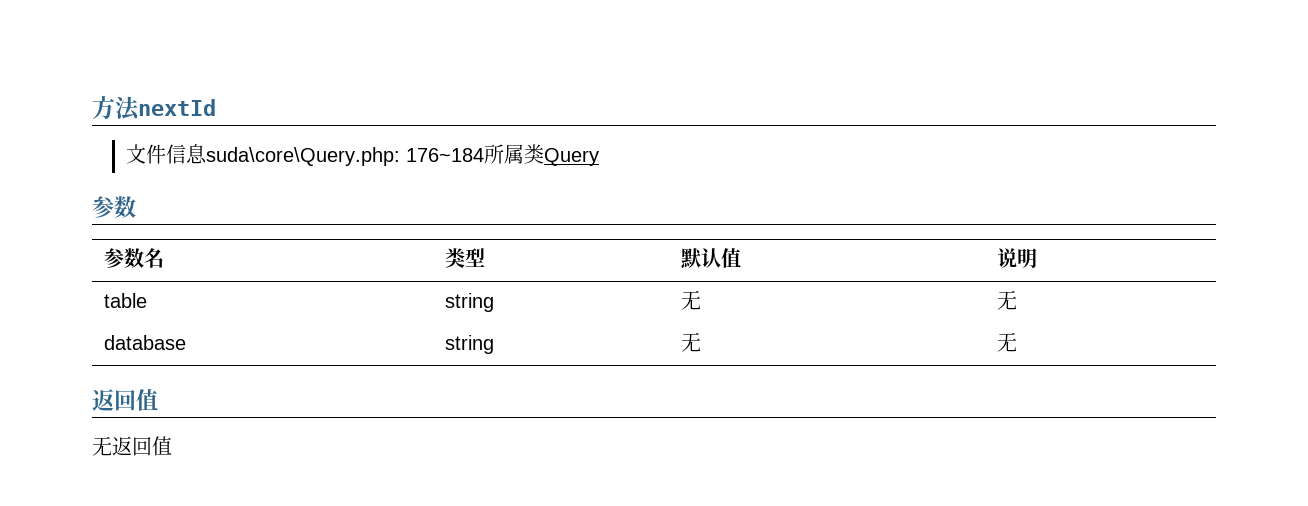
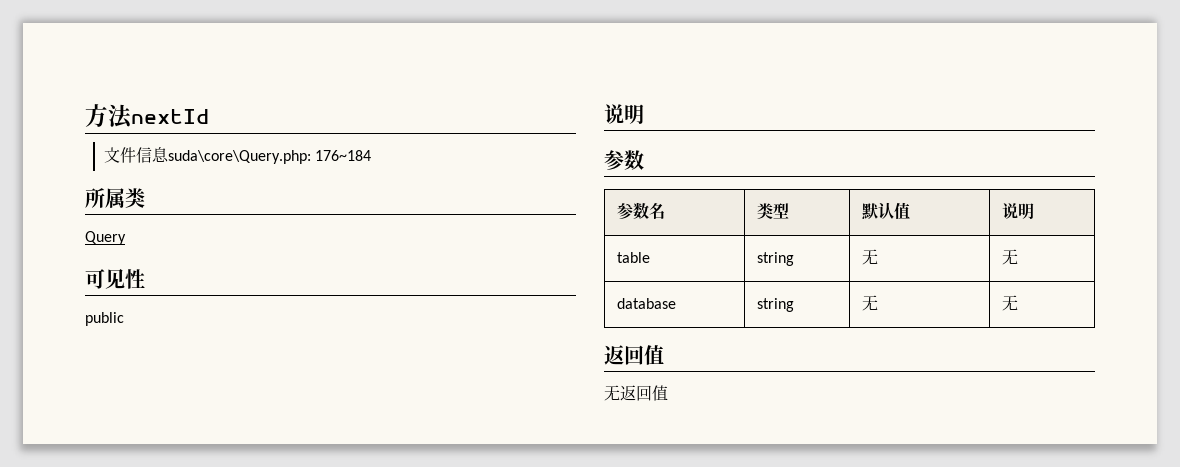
(484, 155) none -> (372, 155) //
(544, 154) none -> (145, 198) //
(599, 157) none -> [85,269,145,289] [85,312,124,326] [604,104,644,124] // 可见性 // public // 说明

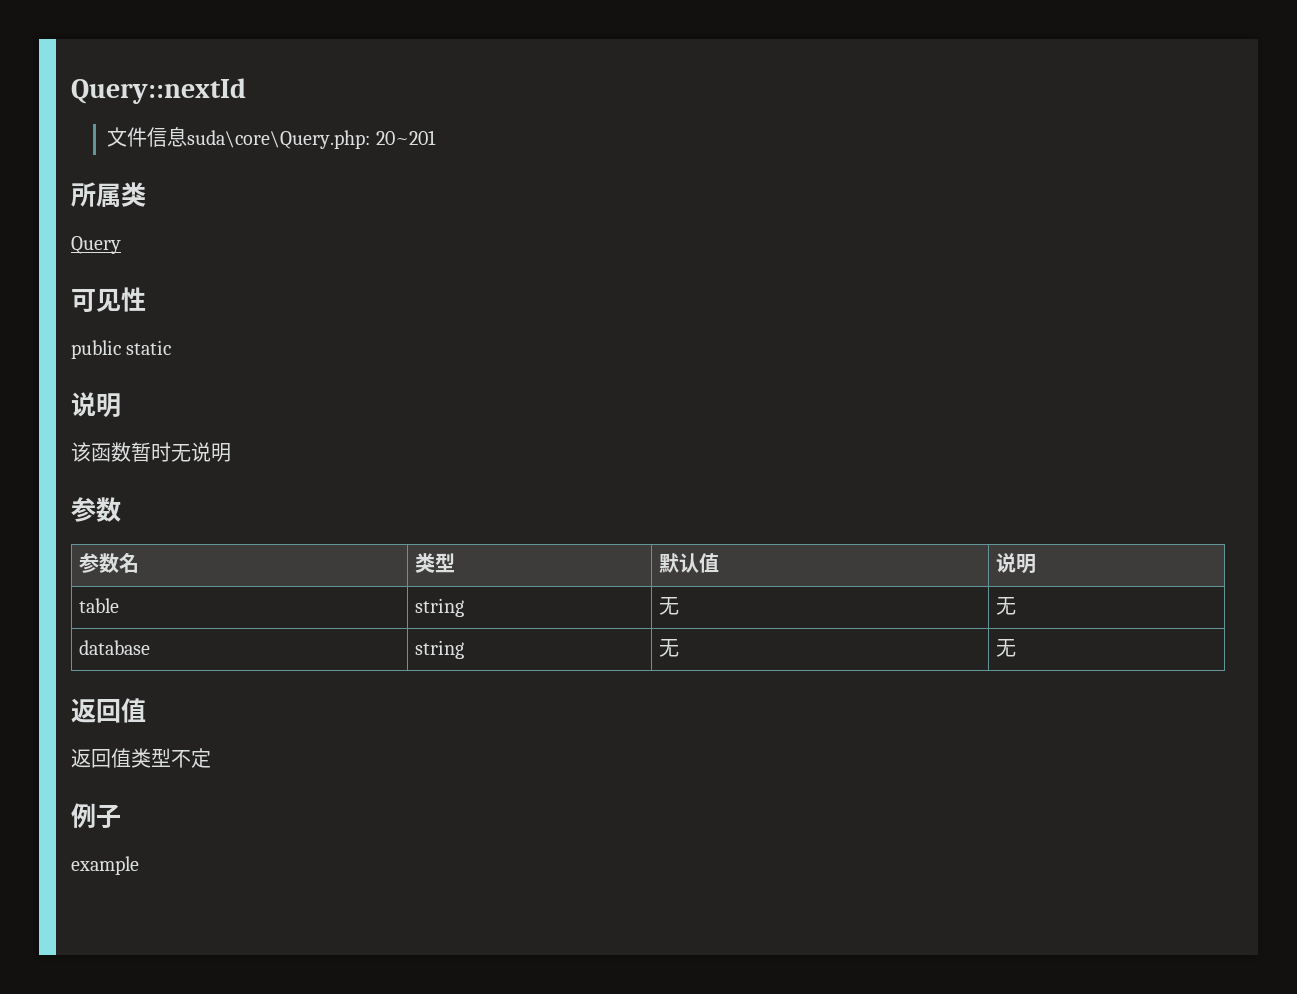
[85,104,209,129] 方法nextId -> [71,78,246,104] Query::nextId
[315,150,372,161] 176~184 -> [375,130,436,145] 20~201
[604,104,644,124] // 说明 -> [126,340,172,355] [71,392,121,418] [71,442,231,462] static // 说明 // 该函数暂时无说明
[604,385,668,401] 无返回值 -> [71,748,211,768] [71,803,121,829] [71,856,139,875] 返回值类型不定 // 例子 // example

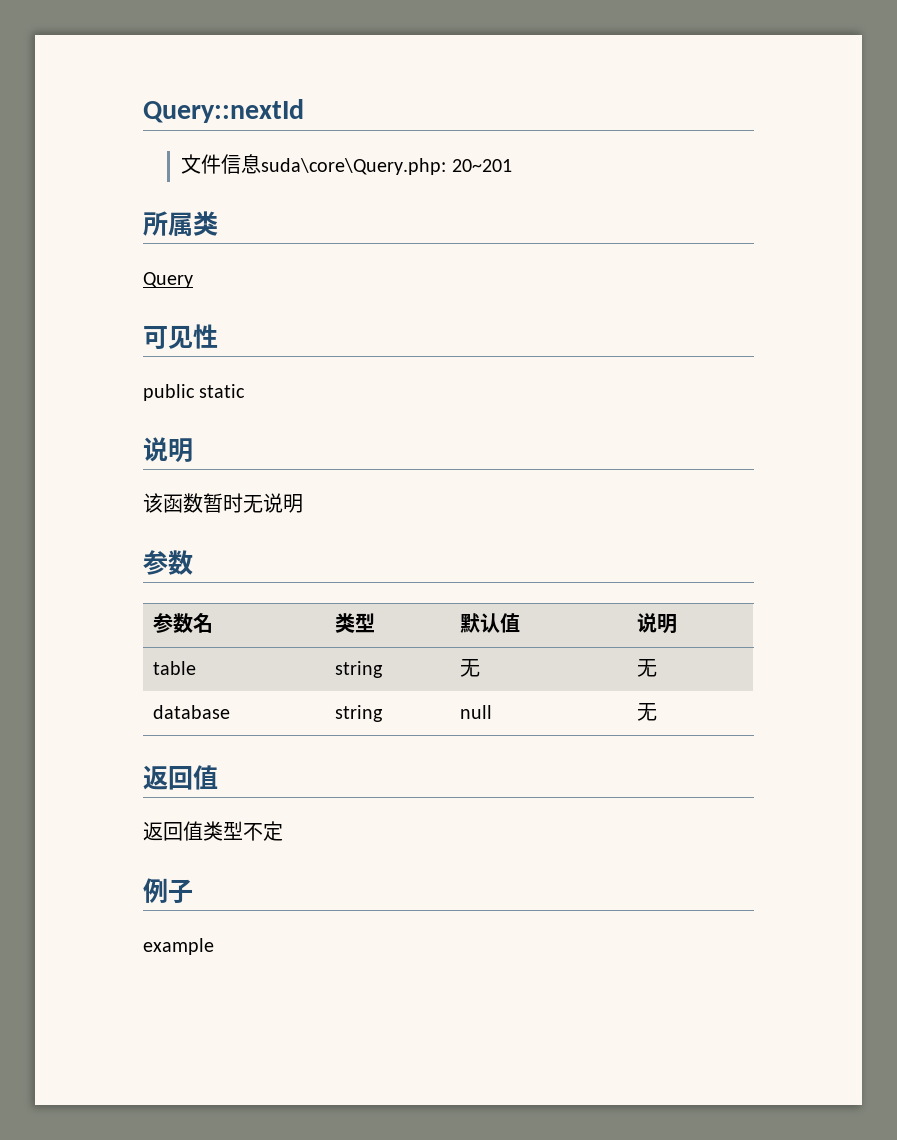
[659,639,680,657] 无 -> [459,705,492,719] null

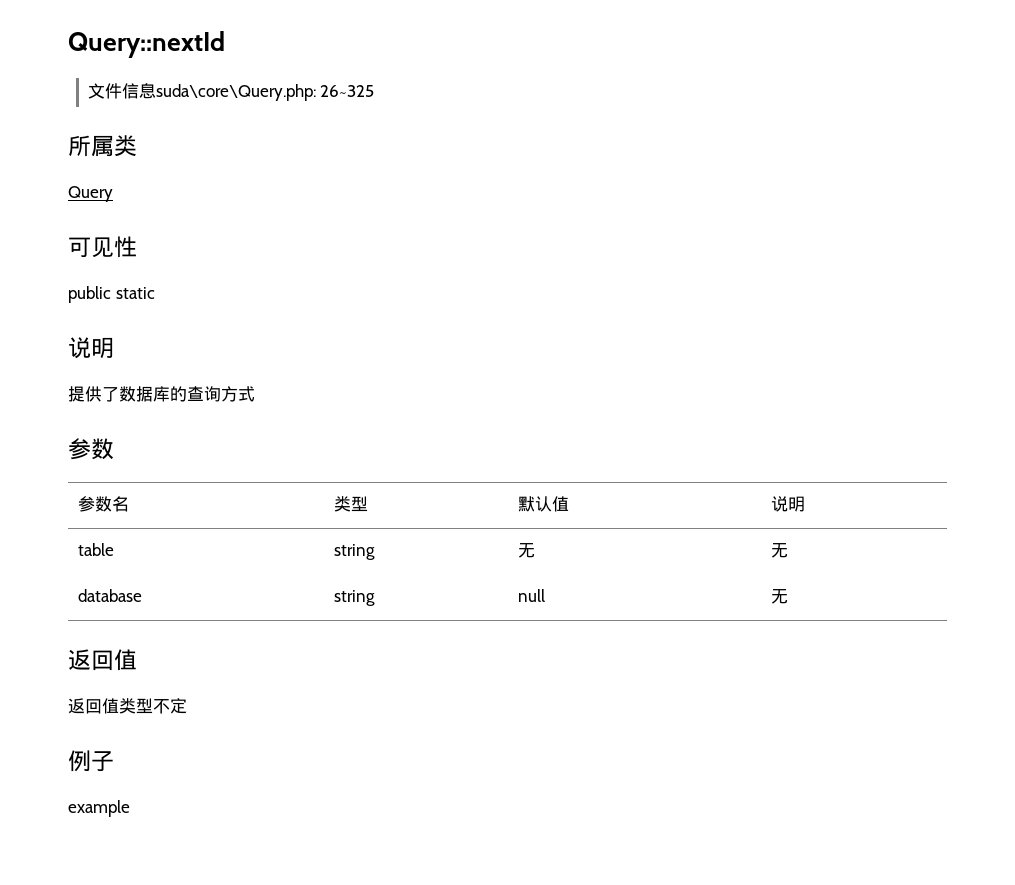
[451,159,512,172] 20~201 -> [320,85,375,97] 26~325
[143,493,303,513] 该函数暂时无说明 -> [68,386,255,402] 提供了数据库的查询方式

